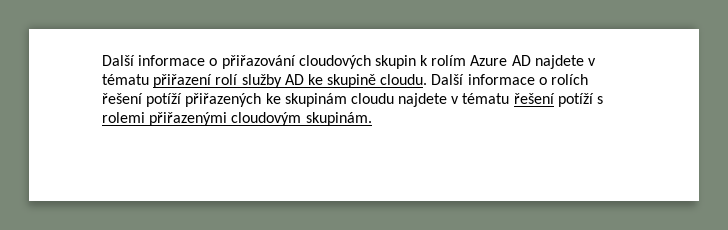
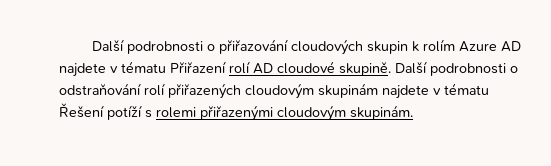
[102,55,206,66] Další informace -> [92,39,204,54] Další podrobnosti
[153,74,589,88] [102,93,555,107] přiřazení rolí služby AD ke skupině cloudu. Další informace o rolích řešení potíží přiřazených ke skupinám cloudu najdete v tématu řešení -> [170,61,518,76] [59,83,489,99] [59,103,104,118] Přiřazení rolí AD cloudové skupině. Další podrobnosti o odstraňování rolí přiřazených cloudovým skupinám najdete v tématu Řešení

